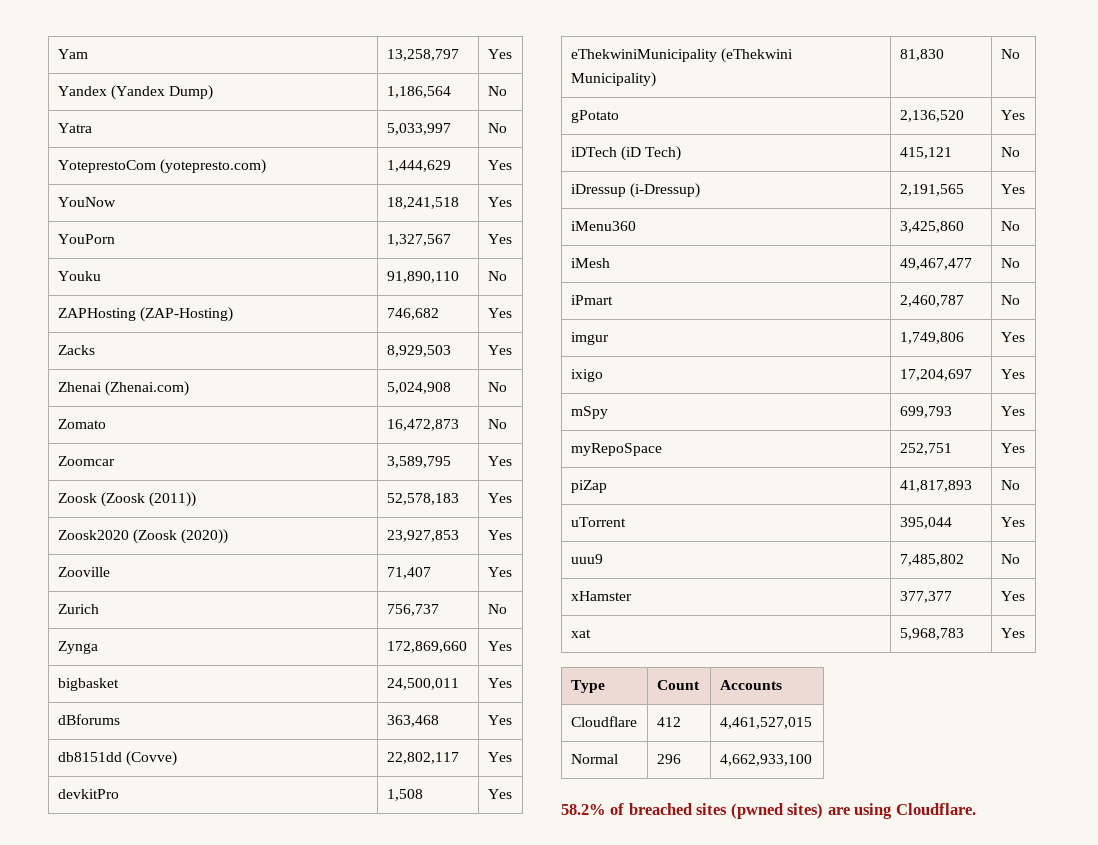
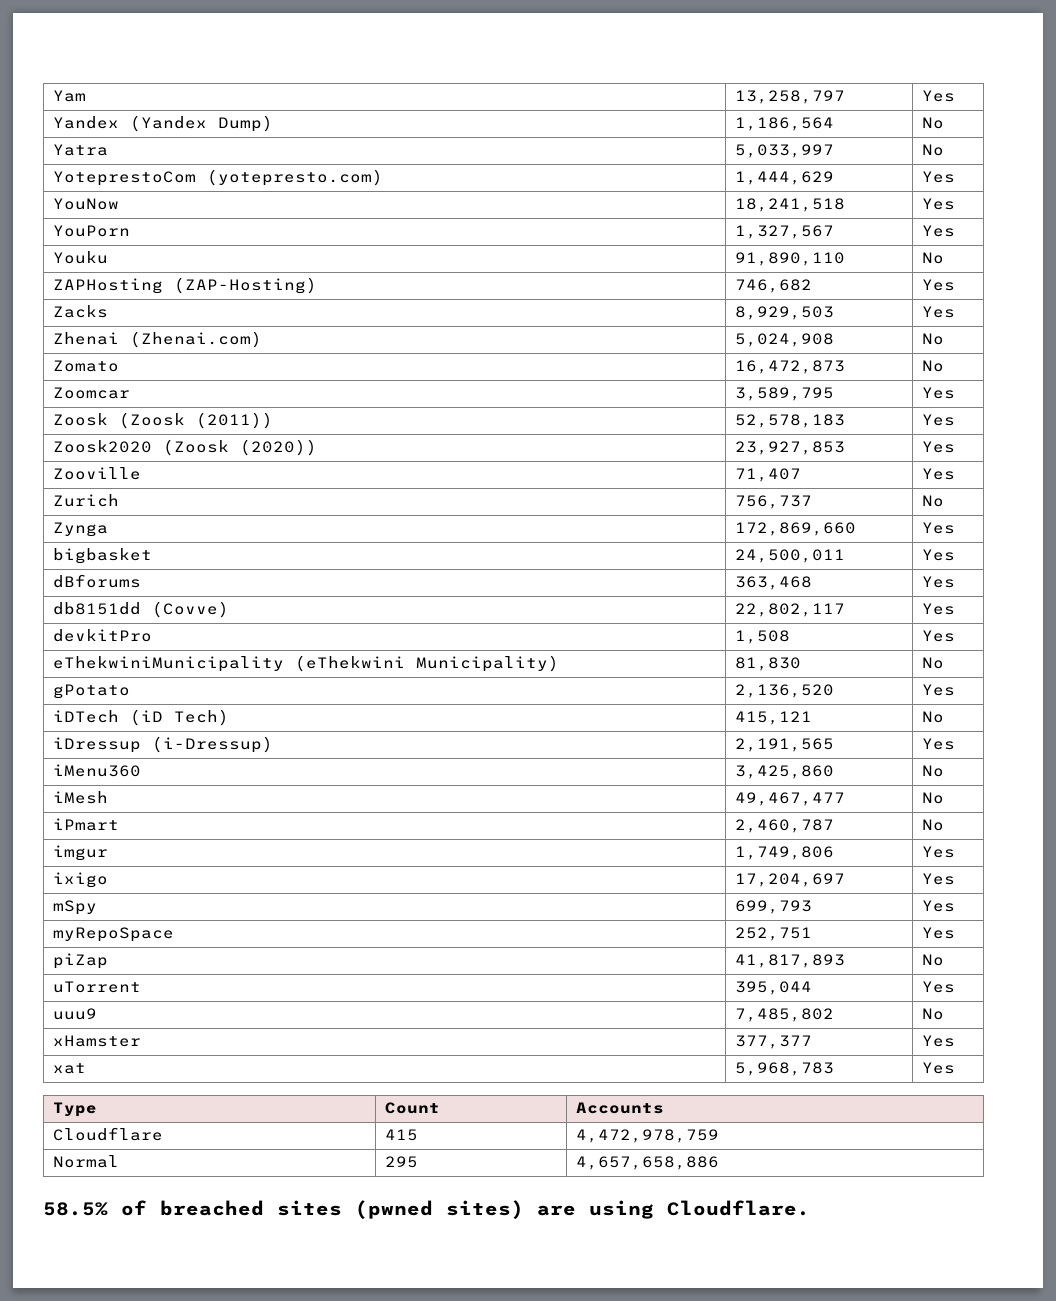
[656,717,681,727] [719,717,812,729] 412 | 4,461,527,015 -> [384,1129,418,1141] [575,1129,719,1143] 415 | 4,472,978,759
[656,754,681,764] [719,754,812,766] [561,804,606,815] 296 | 4,662,933,100 // 58.2% -> [384,1156,418,1168] [575,1156,719,1170] [43,1202,108,1216] 295 | 4,657,658,886 // 58.5%

